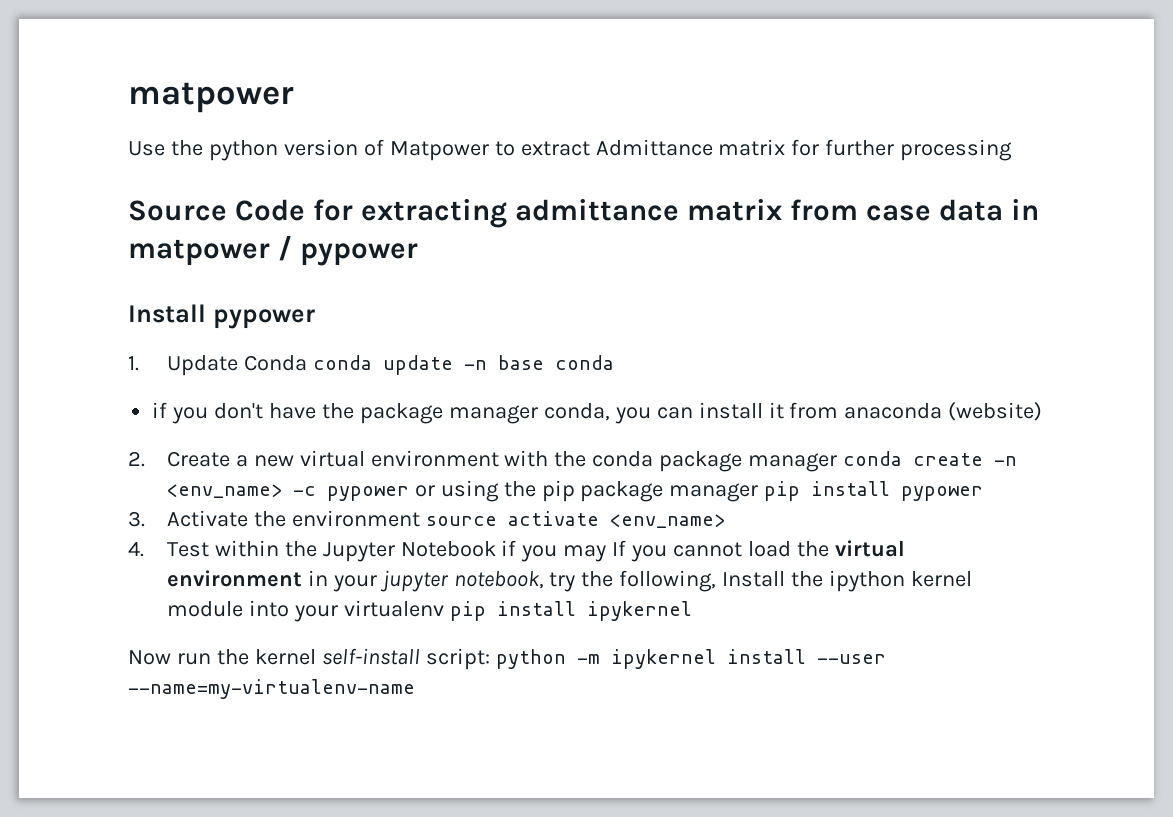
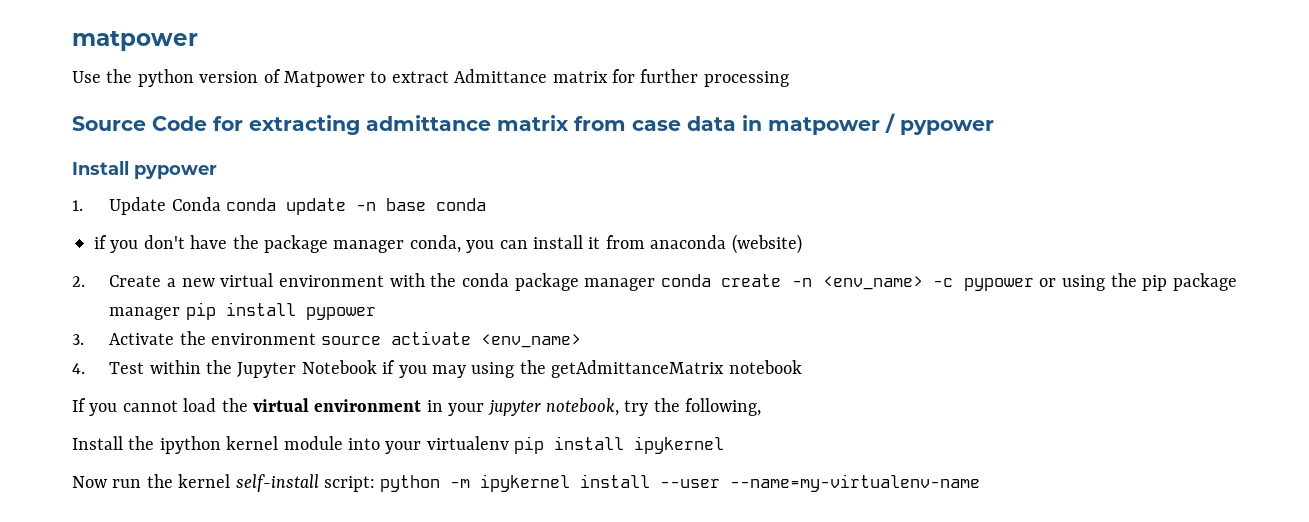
(607, 553) none -> [471,360,802,378] using the getAdmittanceMatrix notebook //
(717, 581) none -> (762, 407) //

